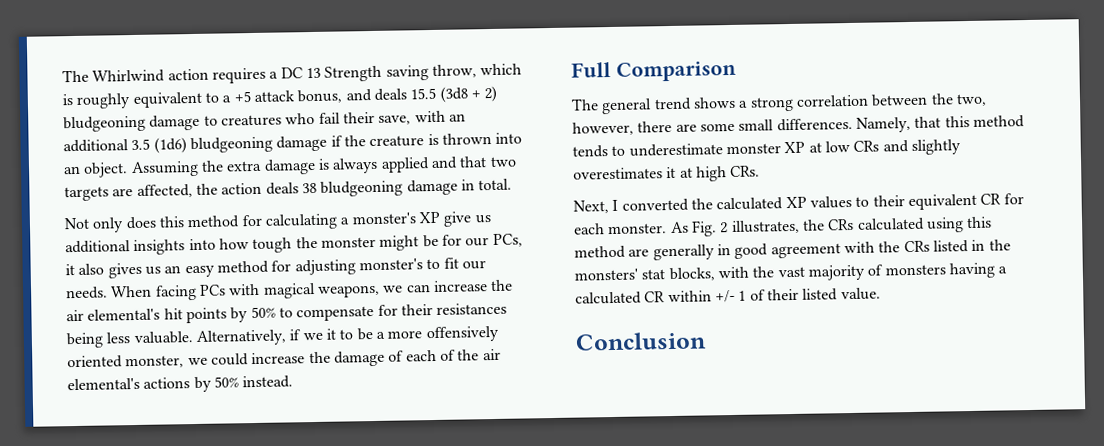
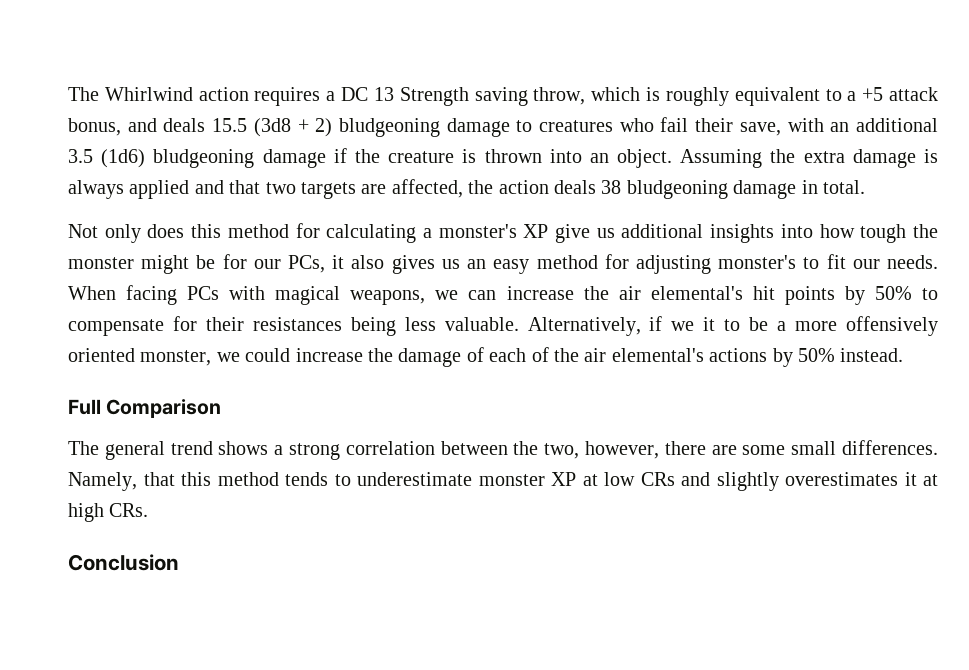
[573,193,1024,214] [574,216,993,237] [574,239,1011,261] [574,262,1008,282] [575,287,881,305] // Next, I converted the calculated XP values to their equivalent CR for each monster. As Fig. 2 illustrates, the CRs calculated using this method are generally in good agreement with the CRs listed in the monsters' stat blocks, with the vast majority of monsters having a calculated CR within +/- 1 of their listed value. -> (149, 510) none

